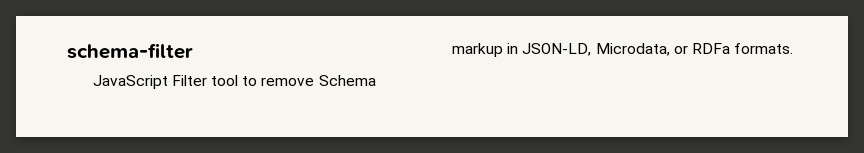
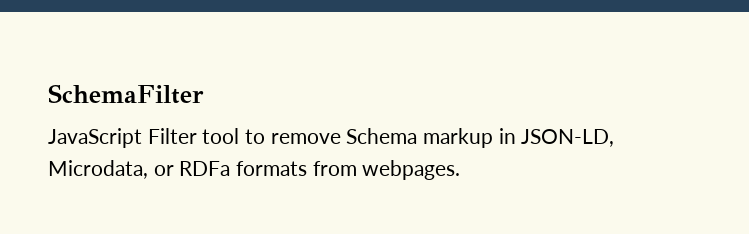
[67,43,193,59] schema-filter -> [48,84,204,104] SchemaFilter
[734,43,794,54] formats. -> [236,160,461,180] formats from webpages.

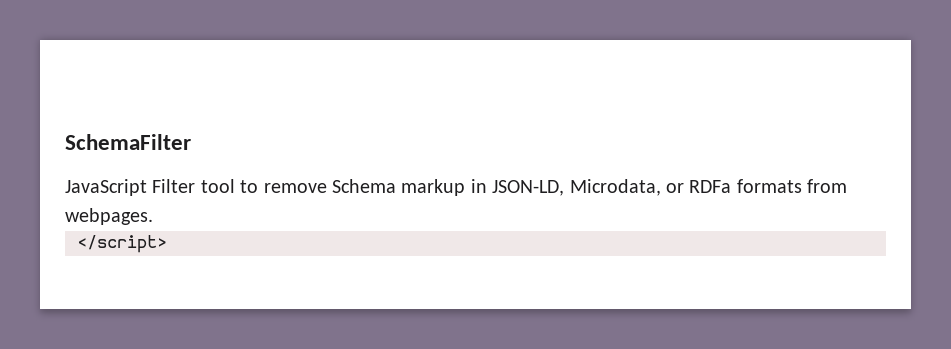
(461, 170) none -> [77,235,167,253] // </script>

